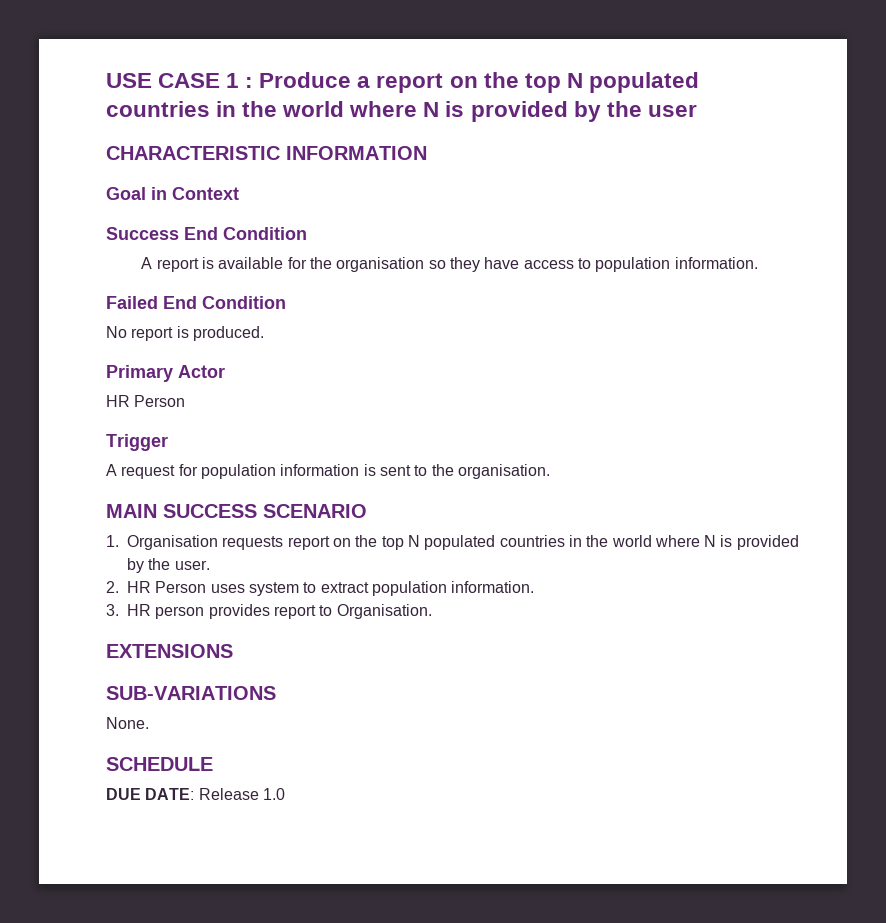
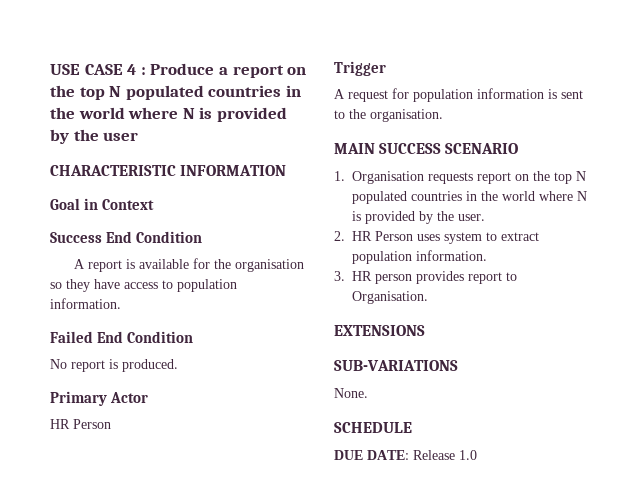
[226,73,240,88] 1 -> [127,64,137,75] 4

